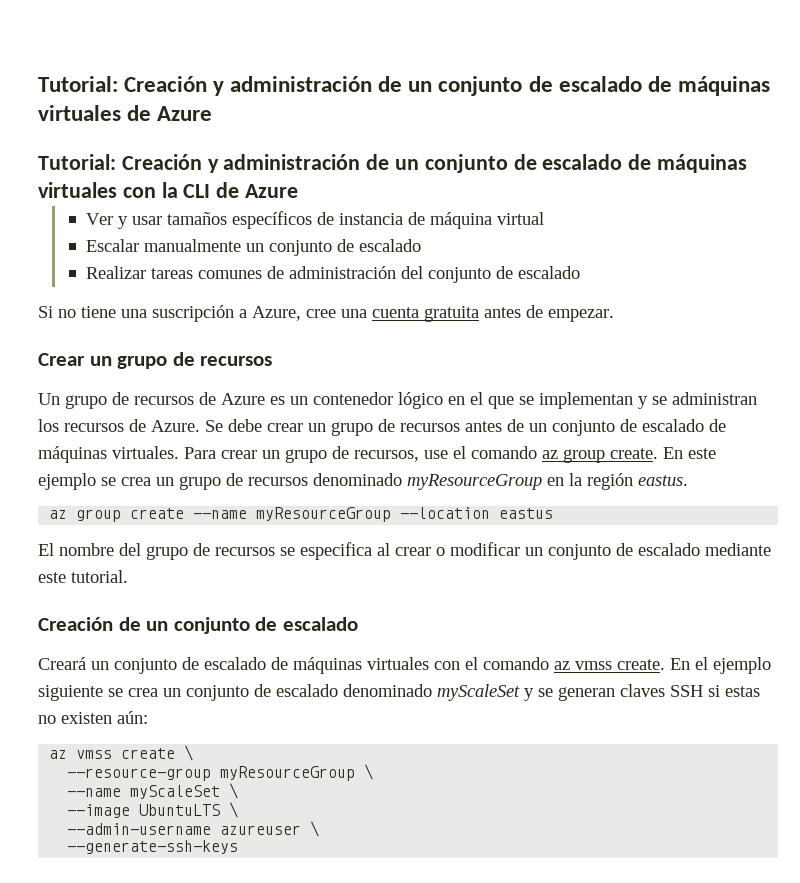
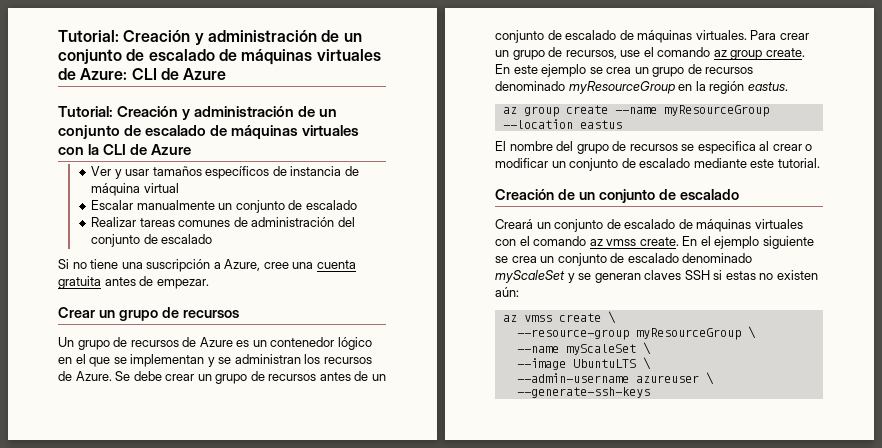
(152, 113) none -> [80,68,179,80] Azure: CLI de

